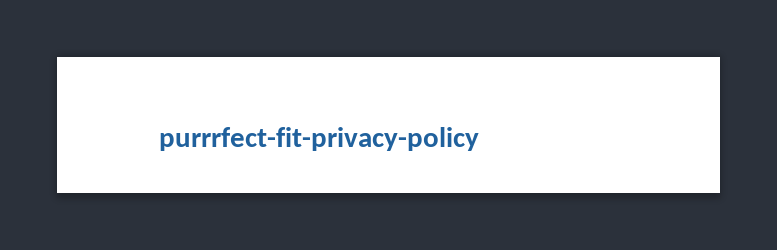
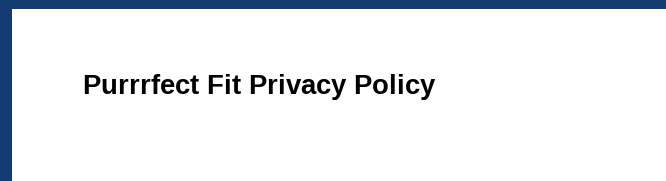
[159,127,479,151] purrrfect-fit-privacy-policy -> [83,74,436,100] Purrrfect Fit Privacy Policy

